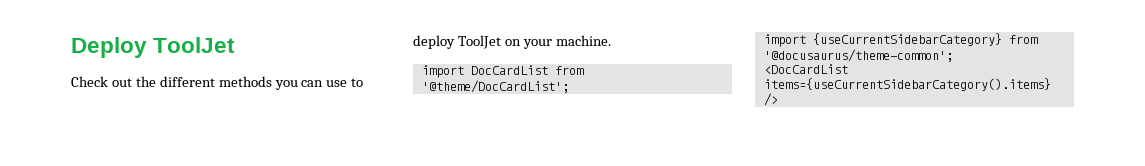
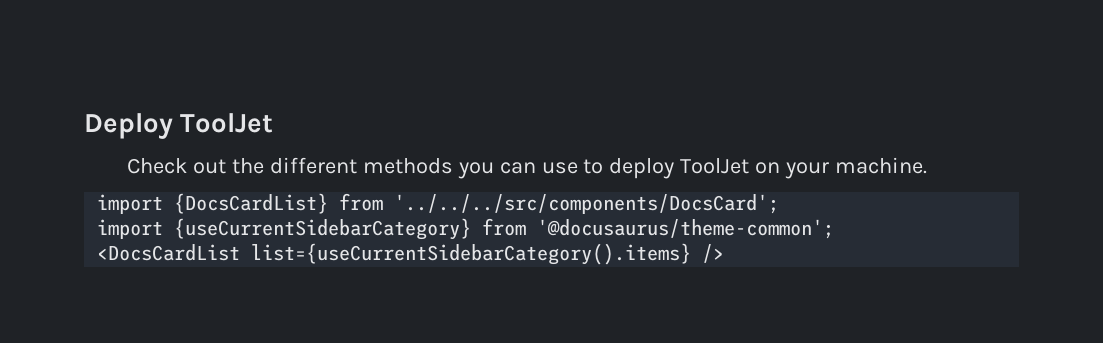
[470,65,584,75] [421,80,569,93] DocCardList from '@theme/DocCardList'; -> [174,193,780,214] {DocsCardList} from '../../../src/components/DocsCard';
[763,64,848,74] [763,78,1051,91] <DocCardList items={useCurrentSidebarCategory().items} -> [97,243,692,265] <DocsCardList list={useCurrentSidebarCategory().items}

